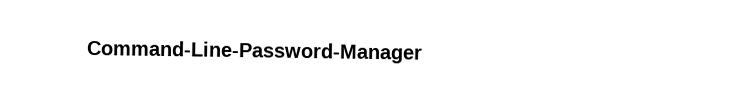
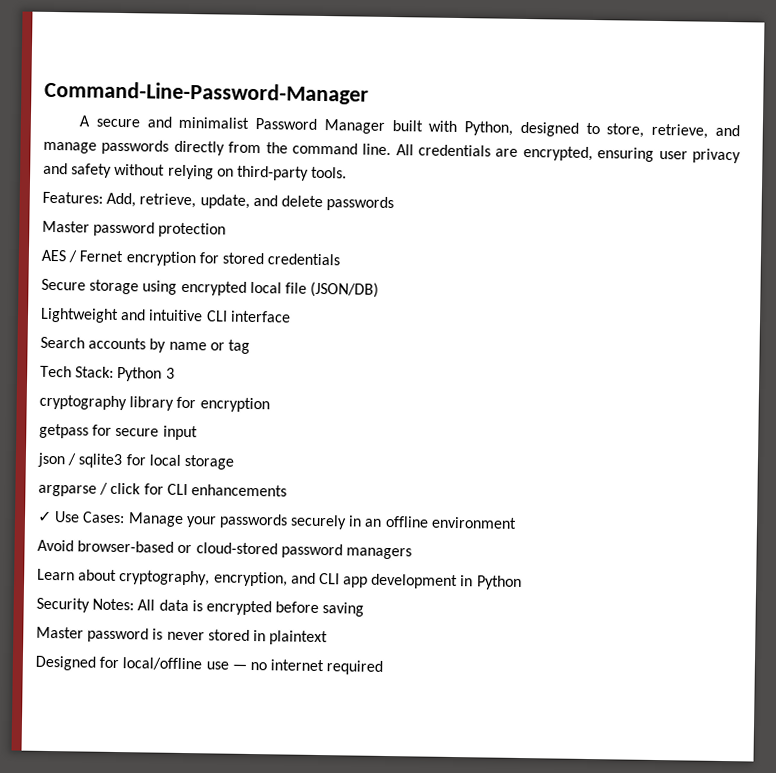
(423, 51) none -> [78,115,740,139] [43,139,741,164] [43,162,348,181] [42,191,395,212] [42,220,227,238] [41,249,341,267] [41,278,380,298] [40,307,291,323] [40,336,250,354] [40,365,175,382] [39,394,270,413] [39,423,198,441] [37,452,234,470] [38,482,287,497] [37,510,517,530] [37,539,412,560] [37,568,522,590] [36,597,365,617] [36,626,329,646] [35,655,384,675] // A secure and minimalist Password Manager built with Python, designed to store, retrieve, and manage passwords directly from the command line. All credentials are encrypted, ensuring user privacy and safety without relying on third-party tools. // Features: Add, retrieve, update, and delete passwords // Master password protection // AES / Fernet encryption for stored credentials // Secure storage using encrypted local file (JSON/DB) // Lightweight and intuitive CLI interface // Search accounts by name or tag // Tech Stack: Python 3 // cryptography library for encryption // getpass for secure input // json / sqlite3 for local storage // argparse / click for CLI enhancements // ✓ Use Cases: Manage your passwords securely in an offline environment // Avoid browser-based or cloud-stored password managers // Learn about cryptography, encryption, and CLI app development in Python // Security Notes: All data is encrypted before saving // Master password is never stored in plaintext // Designed for local/offline use — no internet required

